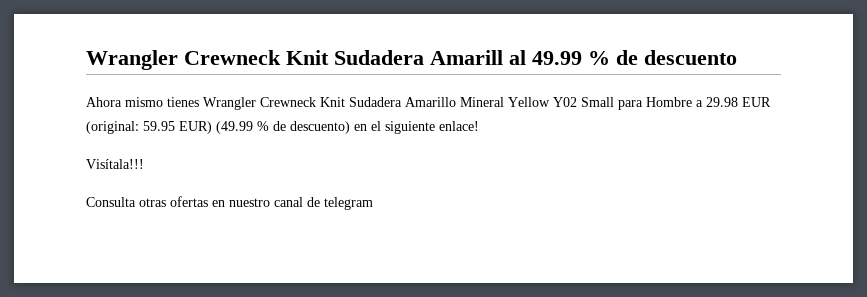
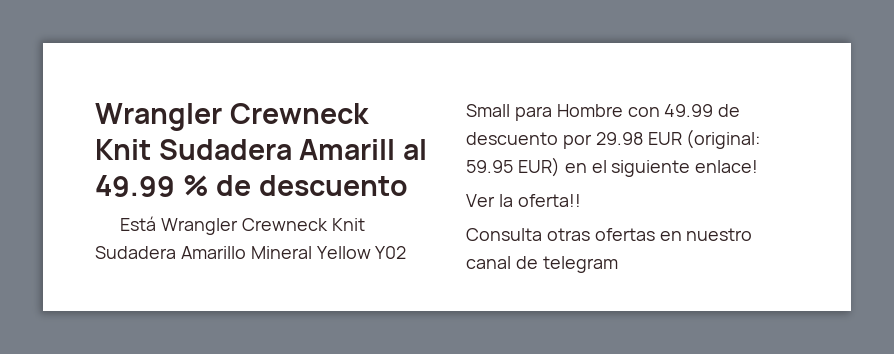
[86,97,199,107] Ahora mismo tienes -> [120,216,157,231] Está
[696,100,703,107] a -> [627,104,741,117] [466,132,592,149] con 49.99 de descuento por
[216,121,350,134] (49.99 % de descuento) -> (560, 167) none
[86,159,144,169] Visítala!!! -> [466,194,581,207] Ver la oferta!!

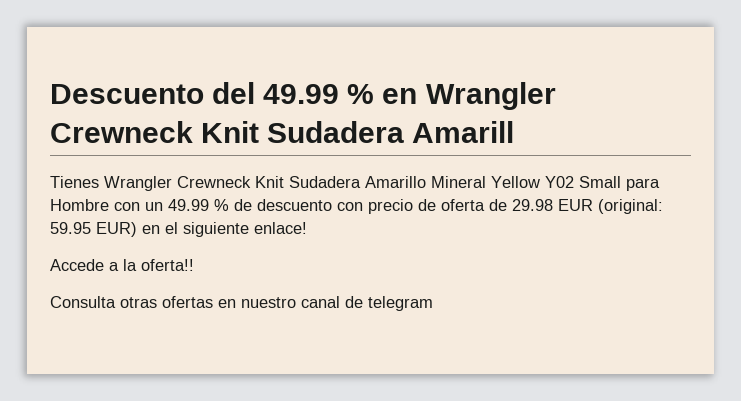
(95, 117) none -> [50,82,418,104] Descuento del 49.99 % en
[403,139,428,160] [95,175,409,197] [120,216,157,231] al 49.99 % de descuento // Está -> [50,176,99,188] // Tienes
[664,104,741,117] [466,132,592,149] 49.99 de descuento por -> [145,199,507,214] un 49.99 % de descuento con precio de oferta de
[466,194,495,207] Ver -> [50,259,119,271] Accede a

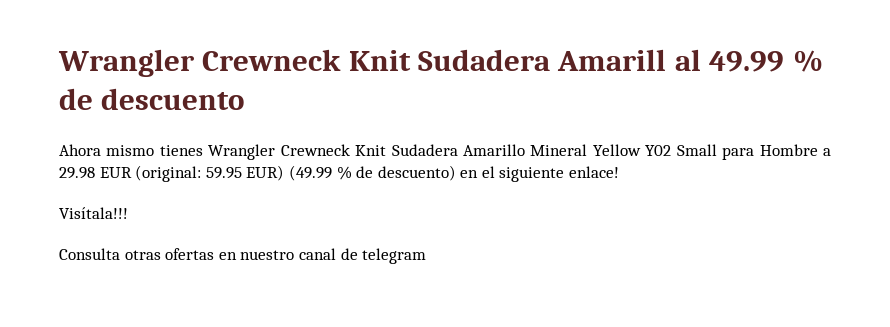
[50,82,418,104] Descuento del 49.99 % en -> (58, 63) none
[50,176,99,188] // Tienes -> [674,49,823,72] [59,88,245,110] [59,144,203,156] al 49.99 % de descuento // Ahora mismo tienes
[114,199,507,214] con un 49.99 % de descuento con precio de oferta de -> [823,148,832,156] a
(137, 229) none -> [288,165,456,181] (49.99 % de descuento)
[50,259,194,271] Accede a la oferta!! -> [59,207,128,219] Visítala!!!

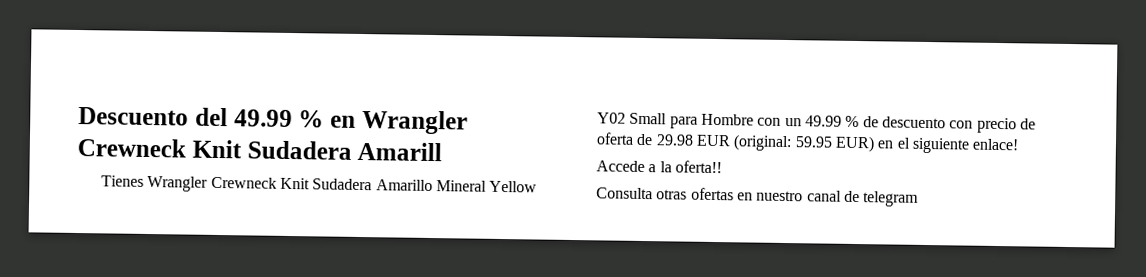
(58, 63) none -> [78,107,356,128] Descuento del 49.99 % en
[674,49,823,72] [59,88,245,110] [59,144,203,156] al 49.99 % de descuento // Ahora mismo tienes -> [101,175,145,187] // Tienes
[823,148,832,156] a -> [757,115,1036,134] [596,132,654,146] con un 49.99 % de descuento con precio de oferta de
[288,165,456,181] (49.99 % de descuento) -> (875, 144) none
[59,207,128,219] Visítala!!! -> [596,160,722,174] Accede a la oferta!!

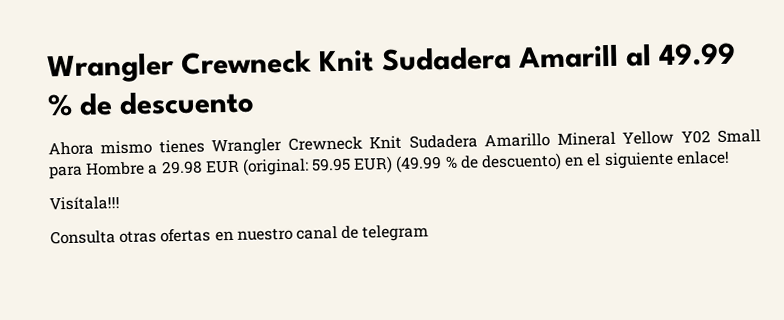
[78,107,356,128] Descuento del 49.99 % en -> (47, 68) none
[101,175,145,187] // Tienes -> [625,42,737,67] [47,90,256,117] [48,139,205,156] al 49.99 % de descuento // Ahora mismo tienes
[757,115,1036,134] [596,132,654,146] con un 49.99 % de descuento con precio de oferta de -> [148,164,159,175] a
(875, 144) none -> [395,152,563,173] (49.99 % de descuento)
[596,160,722,174] Accede a la oferta!! -> [49,196,120,211] Visítala!!!

